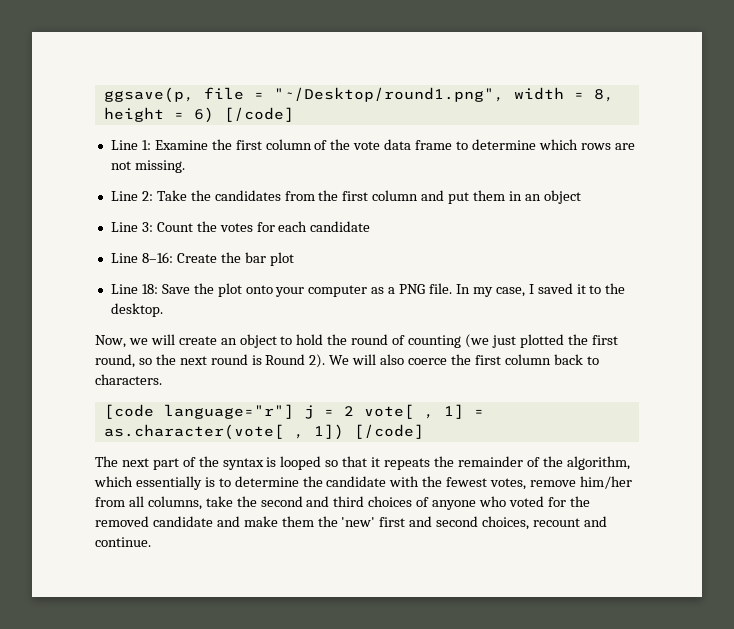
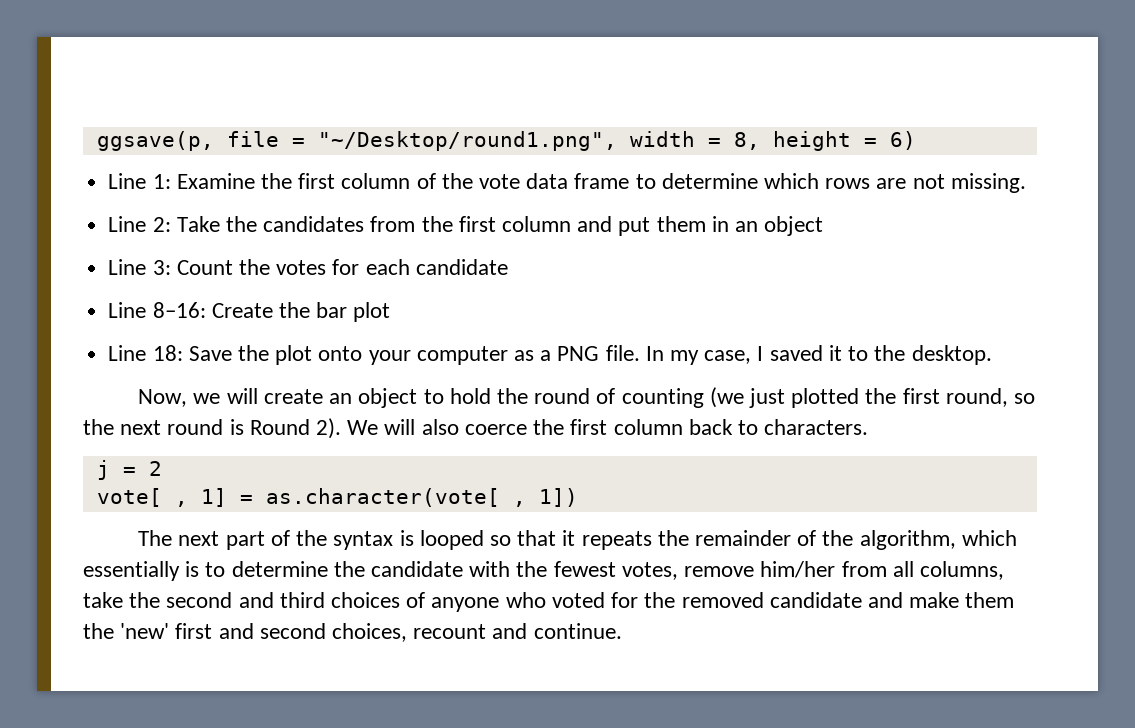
[223,107,294,122] [/code] -> (916, 140) none
[103,404,294,419] [code language="r"] -> (869, 427) none
(354, 411) none -> (162, 468) //
[353,424,424,439] [/code] -> (578, 497) none

